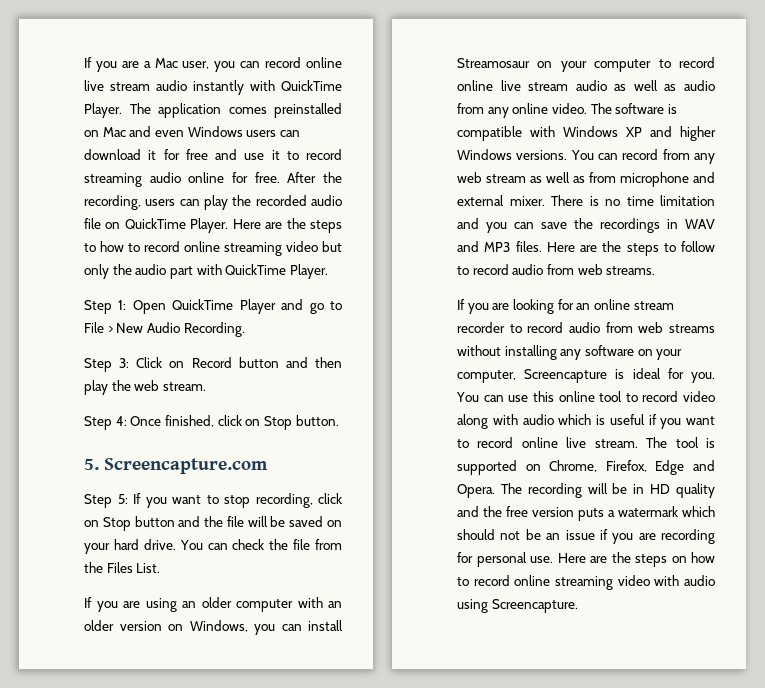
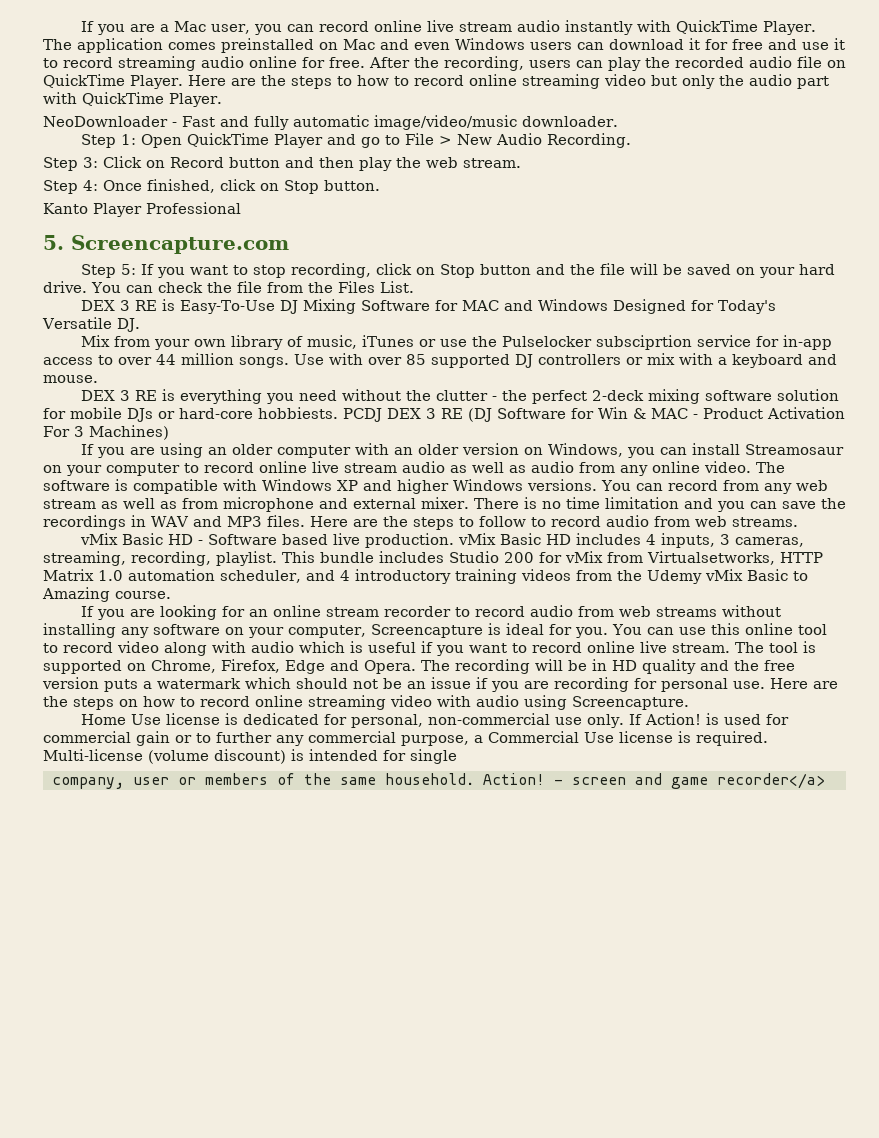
(328, 271) none -> [43,115,618,130] // NeoDownloader - Fast and fully automatic image/video/music downloader.
(339, 420) none -> [43,202,241,217] // Kanto Player Professional
(161, 568) none -> [80,299,776,314] [42,317,140,332] [80,335,832,350] [43,353,837,368] [43,375,98,383] [80,389,839,404] [43,407,845,422] [43,425,169,440] // DEX 3 RE is Easy-To-Use DJ Mixing Software for MAC and Windows Designed for Today's Versatile DJ. // Mix from your own library of music, iTunes or use the Pulselocker subsciprtion service for in-app access to over 44 million songs. Use with over 85 supported DJ controllers or mix with a keyboard and mouse. // DEX 3 RE is everything you need without the clutter - the perfect 2-deck mixing software solution for mobile DJs or hard-core hobbiests. PCDJ DEX 3 RE (DJ Software for Win & MAC - Product Activation For 3 Machines)
(656, 270) none -> [79,533,804,548] [43,551,823,566] [43,569,808,584] [42,587,171,602] // vMix Basic HD - Software based live production. vMix Basic HD includes 4 inputs, 3 cameras, streaming, recording, playlist. This bundle includes Studio 200 for vMix from Virtualsetworks, HTTP Matrix 1.0 automation scheduler, and 4 introductory training videos from the Udemy vMix Basic to Amazing course.
(578, 606) none -> [80,713,789,728] [43,731,768,746] [43,749,457,764] [51,773,825,789] // Home Use license is dedicated for personal, non-commercial use only. If Action! is used for commercial gain or to further any commercial purpose, a Commercial Use license is required. Multi-license (volume discount) is intended for single // company, user or members of the same household. Action! - screen and game recorder</a>

